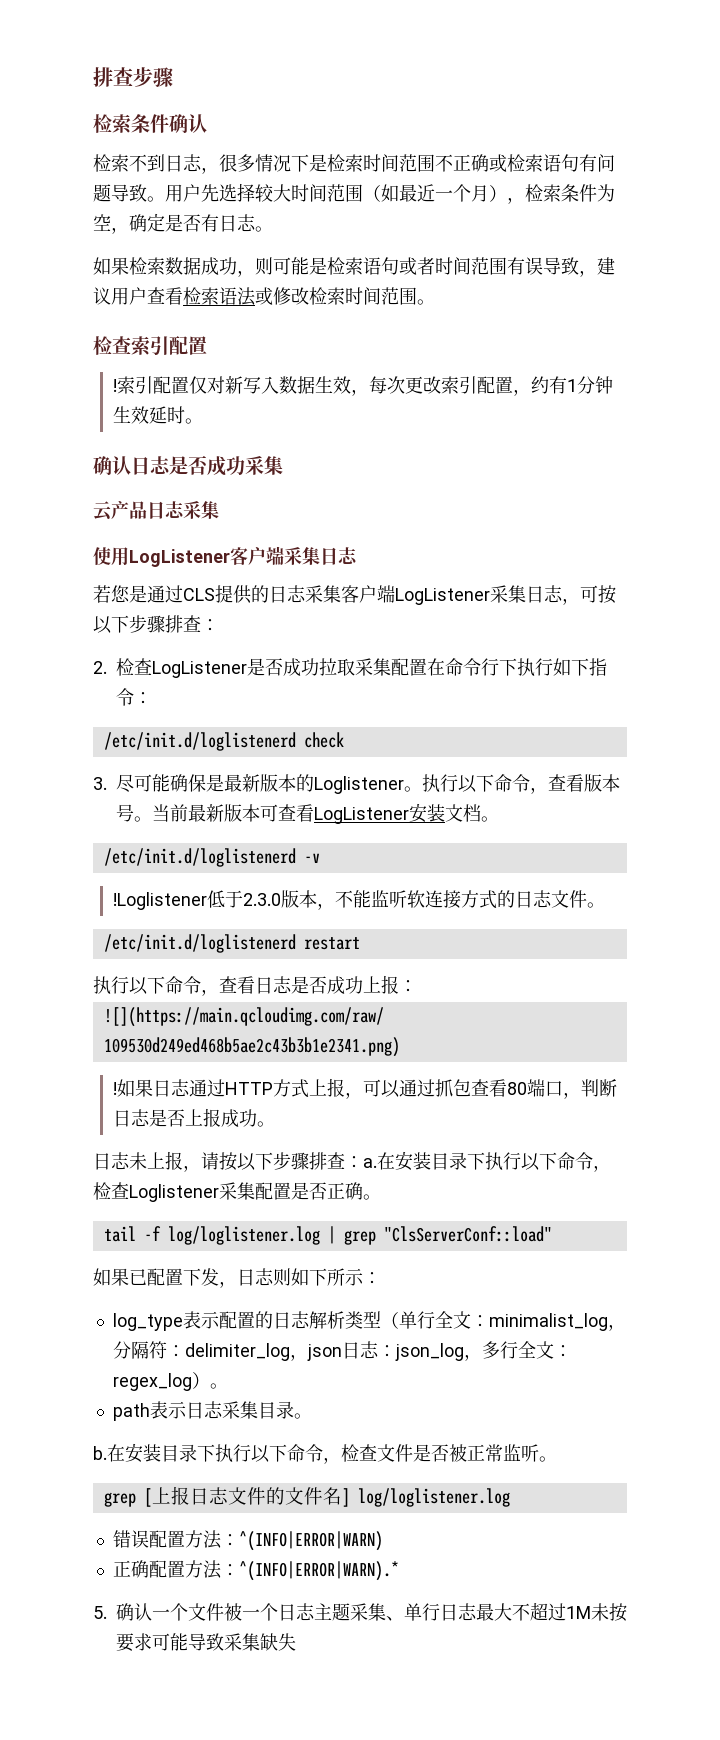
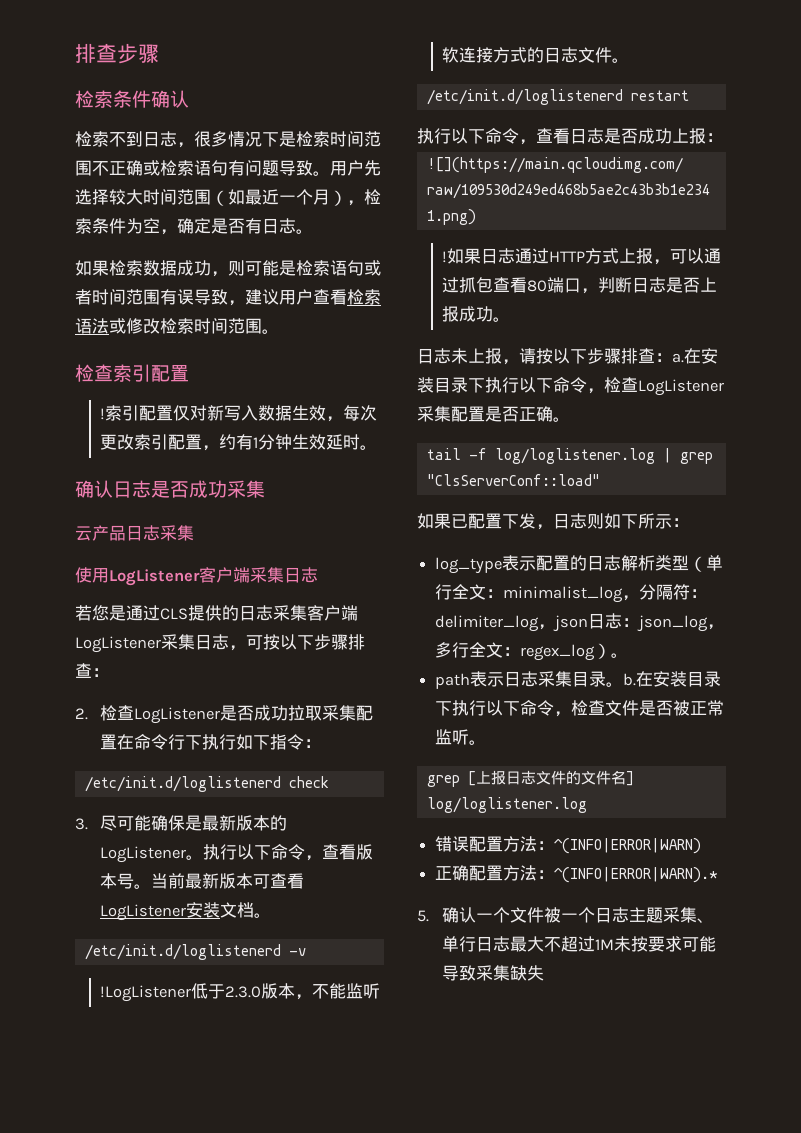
[314,776,404,794] Loglistener -> [100,846,187,863] LogListener
[113,892,208,910] !Loglistener -> [100,985,192,1002] !LogListener
[129,1184,219,1202] Loglistener -> [638,379,724,396] LogListener
(312, 1416) // -> (624, 684) none

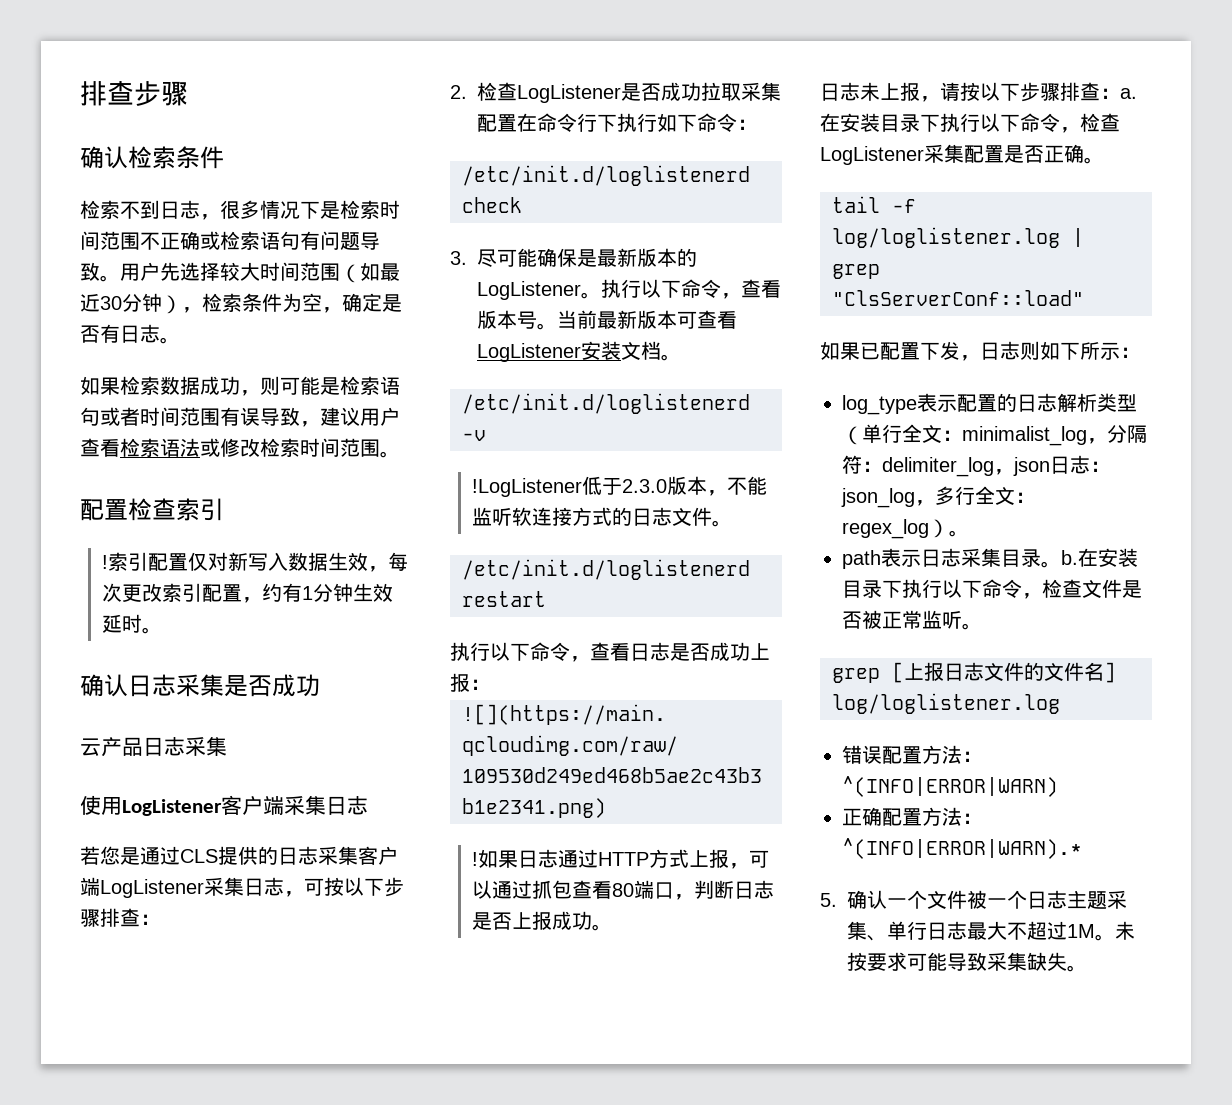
[75,90,189,108] 检索条件确认 -> [80,146,224,169] 确认检索条件
[279,189,330,205] 一个月 -> [100,293,162,312] 30分钟
(279, 331) none -> [80,499,128,521] 配置
[151,365,189,382] 配置 -> (224, 509) none
[151,480,265,498] 是否成功采集 -> [176,674,320,697] 采集是否成功
[270,734,288,750] 指 -> [697,113,717,132] 命
(615, 944) none -> [1095,934,1115,941] 。
(545, 973) none -> [1067,965,1087,972] 。

